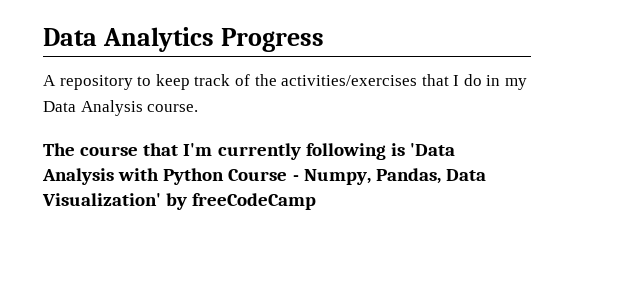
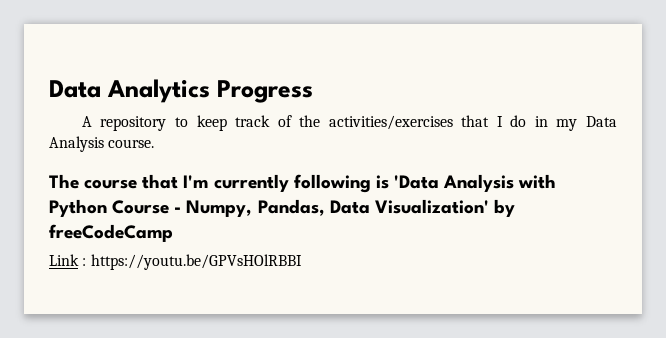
(317, 201) none -> [49,254,302,270] // Link : https://youtu.be/GPVsHOlRBBI

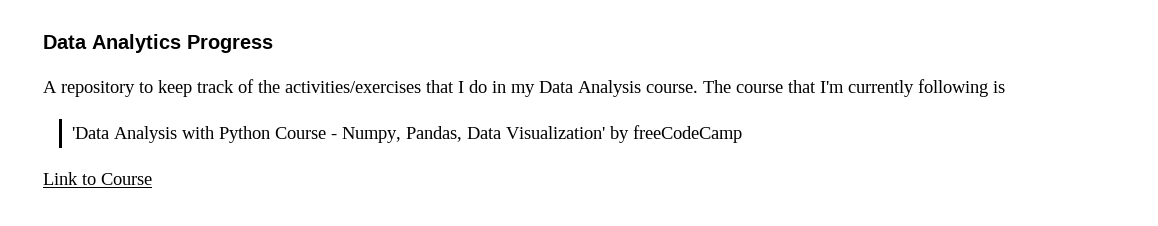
(155, 143) // -> (698, 88) none
(389, 182) none -> (1005, 87) //
[82,254,302,270] : https://youtu.be/GPVsHOlRBBI -> [82,173,152,185] to Course

